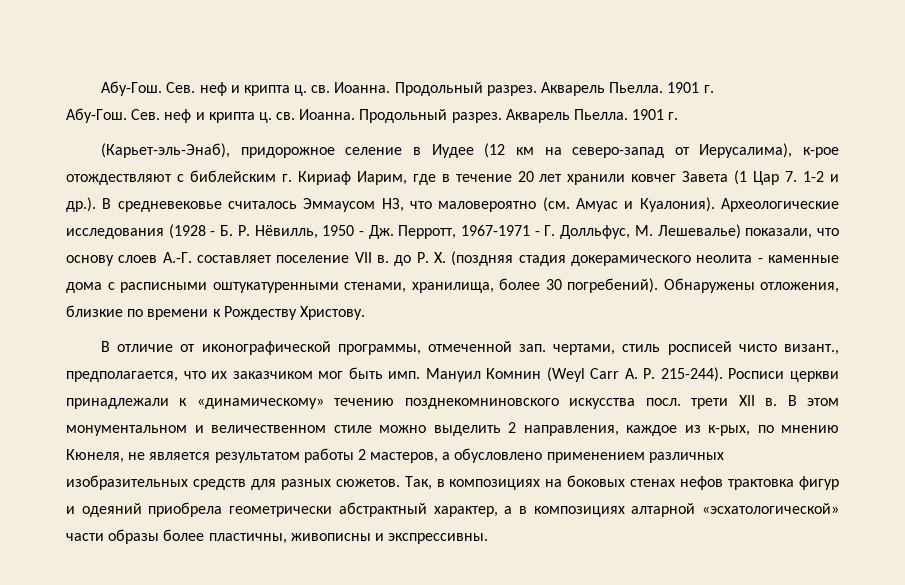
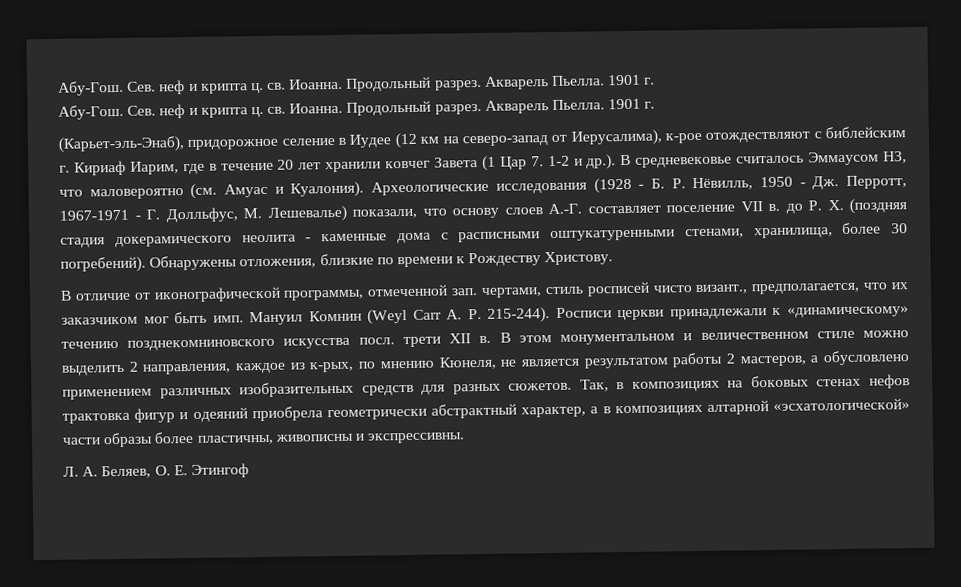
(489, 538) none -> [63,463,249,479] // Л. А. Беляев, О. Е. Этингоф

